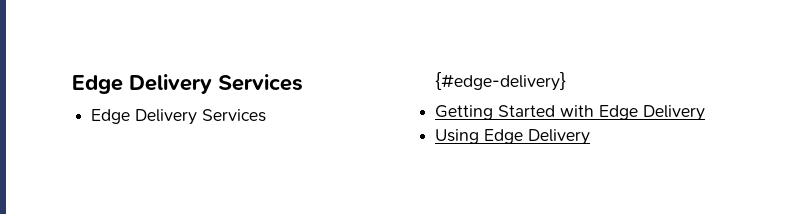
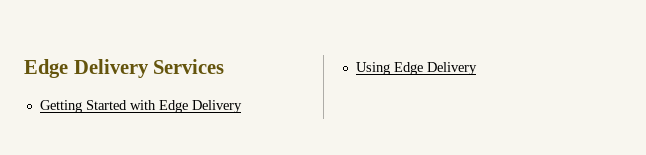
[72,74,303,94] [91,109,267,125] [435,72,567,91] Edge Delivery Services // Edge Delivery Services {#edge-delivery} -> [24,59,225,78] Edge Delivery Services

